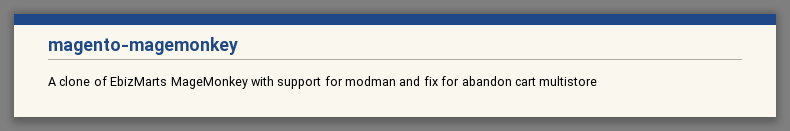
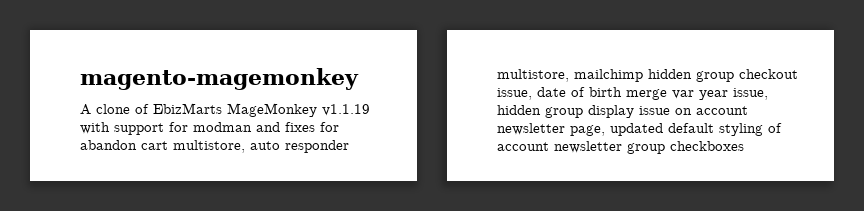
(248, 82) none -> [322,104,370,116] v1.1.19
[423,76,438,86] fix -> [285,122,315,132] fixes
[539,76,598,86] multistore -> [173,140,349,153] [497,69,798,82] [497,87,768,100] [497,105,748,118] [497,123,782,136] [497,141,744,154] multistore, auto responder multistore, mailchimp hidden group checkout issue, date of birth merge var year issue, hidden group display issue on account newsletter page, updated default styling of account newsletter group checkboxes

